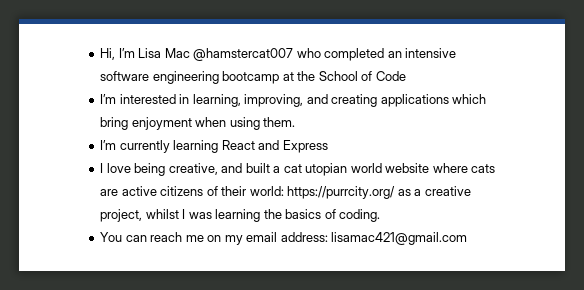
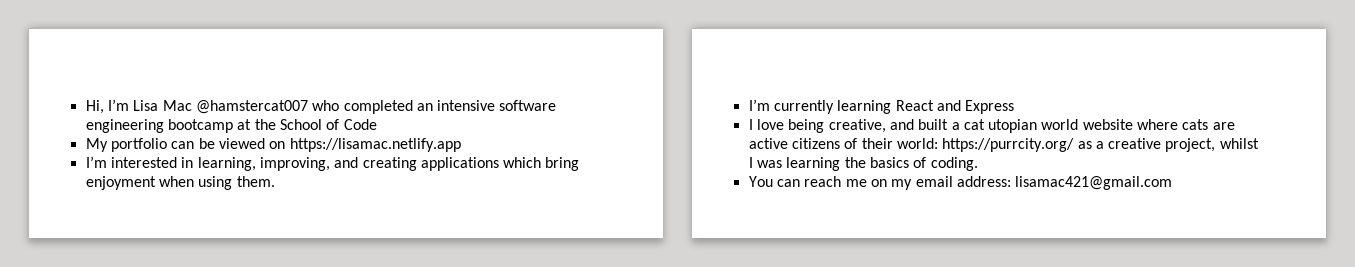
(406, 76) none -> [85,138,461,152] // My portfolio can be viewed on https://lisamac.netlify.app

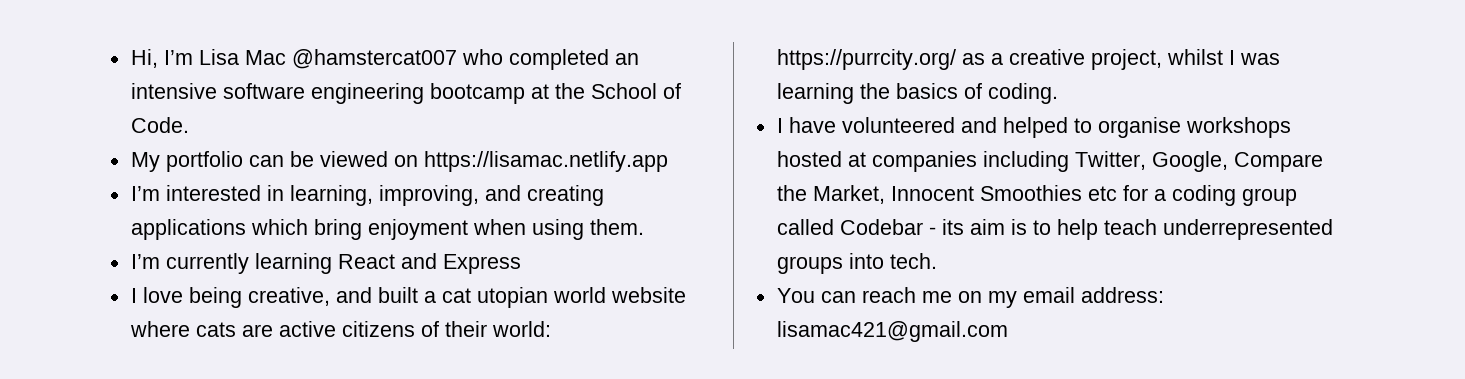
[343,119,377,130] Code -> [130,117,189,133] Code.
(978, 164) none -> [776,117,1291,138] [776,151,1323,172] [776,185,1297,206] [776,219,1333,240] [776,253,937,274] // I have volunteered and helped to organise workshops hosted at companies including Twitter, Google, Compare the Market, Innocent Smoothies etc for a coding group called Codebar - its aim is to help teach underrepresented groups into tech.

